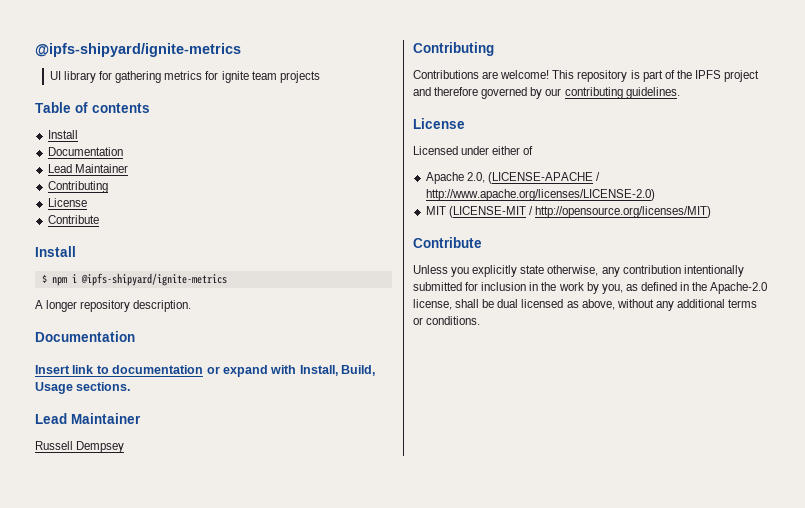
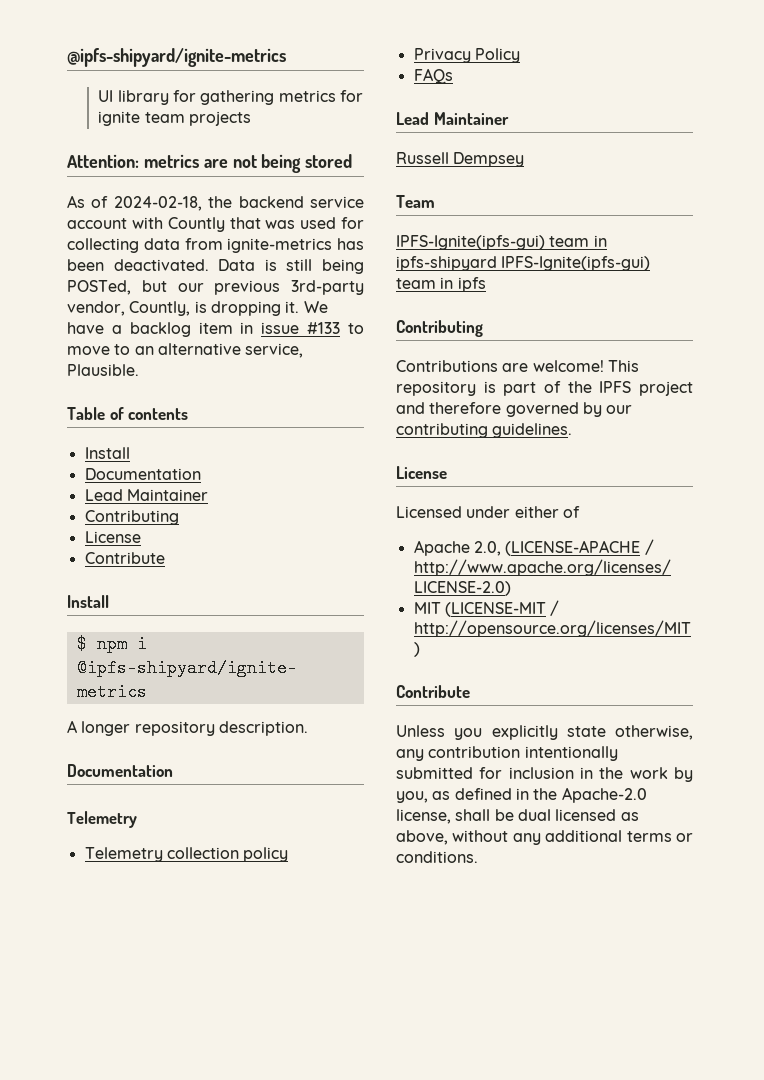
(320, 77) none -> [67,154,353,173] [67,195,364,211] [67,217,364,232] [67,238,364,253] [67,259,364,274] [67,280,364,295] [67,301,328,316] [67,322,364,337] [67,343,304,358] [67,364,139,376] // Attention: metrics are not being stored // As of 2024-02-18, the backend service account with Countly that was used for collecting data from ignite-metrics has been deactivated. Data is still being POSTed, but our previous 3rd-party vendor, Countly, is dropping it. We have a backlog item in issue #133 to move to an alternative service, Plausible.
[35,365,375,377] [35,382,131,394] [35,413,141,424] [35,441,125,453] Insert link to documentation or expand with Install, Build, Usage sections. // Lead Maintainer // Russell Dempsey -> [67,811,137,828] [84,847,289,862] [413,48,520,63] [413,68,453,84] [396,112,509,125] [396,152,525,167] [396,195,435,208] [396,235,607,250] [396,256,651,271] [396,277,486,292] Telemetry // Telemetry collection policy // Privacy Policy // FAQs // Lead Maintainer // Russell Dempsey // Team // IPFS-Ignite(ipfs-gui) team in ipfs-shipyard IPFS-Ignite(ipfs-gui) team in ipfs

